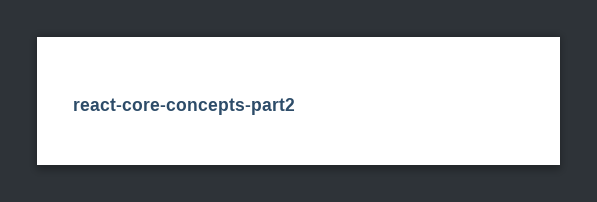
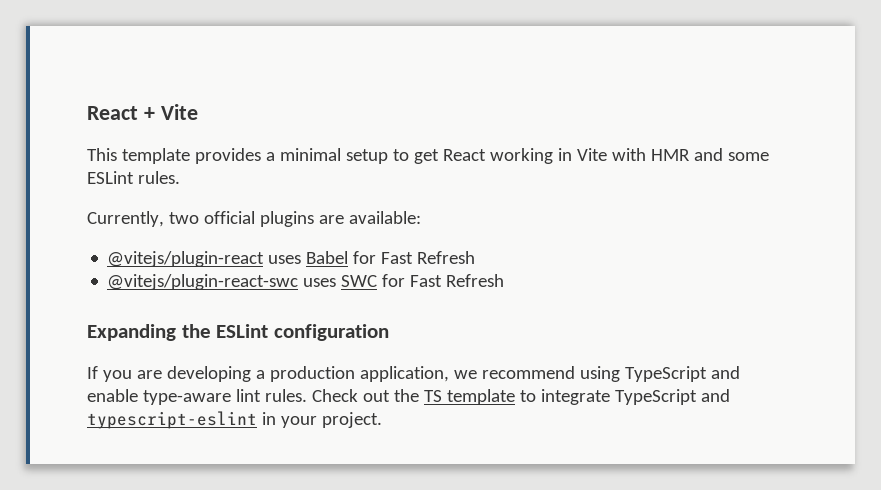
[73,98,295,115] react-core-concepts-part2 -> [87,104,198,120] [87,148,769,164] [87,171,180,184] [87,211,421,227] [107,251,476,267] [107,274,505,290] [87,324,389,341] [87,366,740,382] [87,389,730,405] [87,411,382,429] React + Vite // This template provides a minimal setup to get React working in Vite with HMR and some ESLint rules. // Currently, two official plugins are available: // @vitejs/plugin-react uses Babel for Fast Refresh // @vitejs/plugin-react-swc uses SWC for Fast Refresh // Expanding the ESLint configuration // If you are developing a production application, we recommend using TypeScript and enable type-aware lint rules. Check out the TS template to integrate TypeScript and typescript-eslint in your project.

